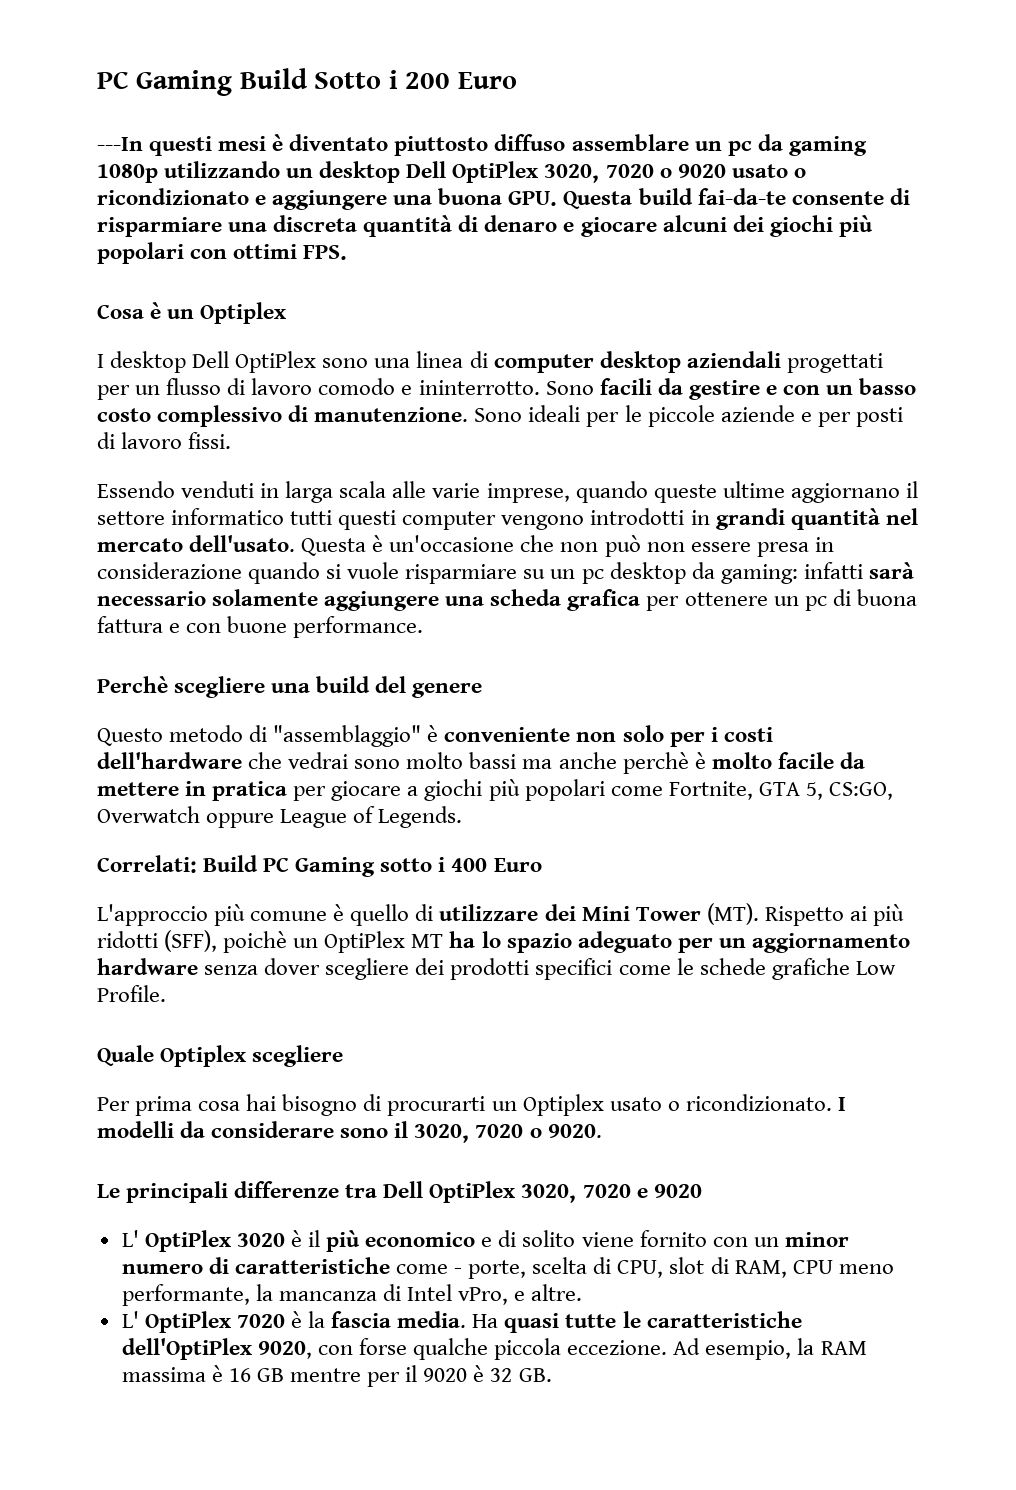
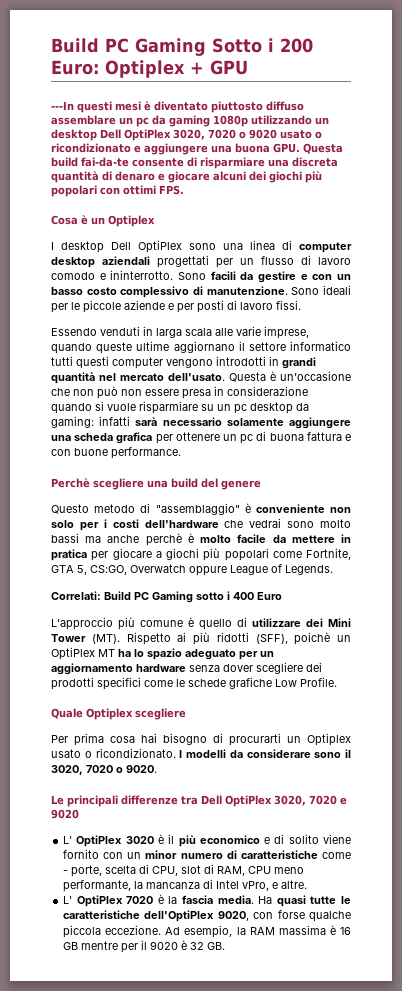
[97,68,308,96] PC Gaming Build -> [51,38,206,56] Build PC Gaming
[457,72,517,89] Euro -> [51,60,248,78] Euro: Optiplex + GPU

